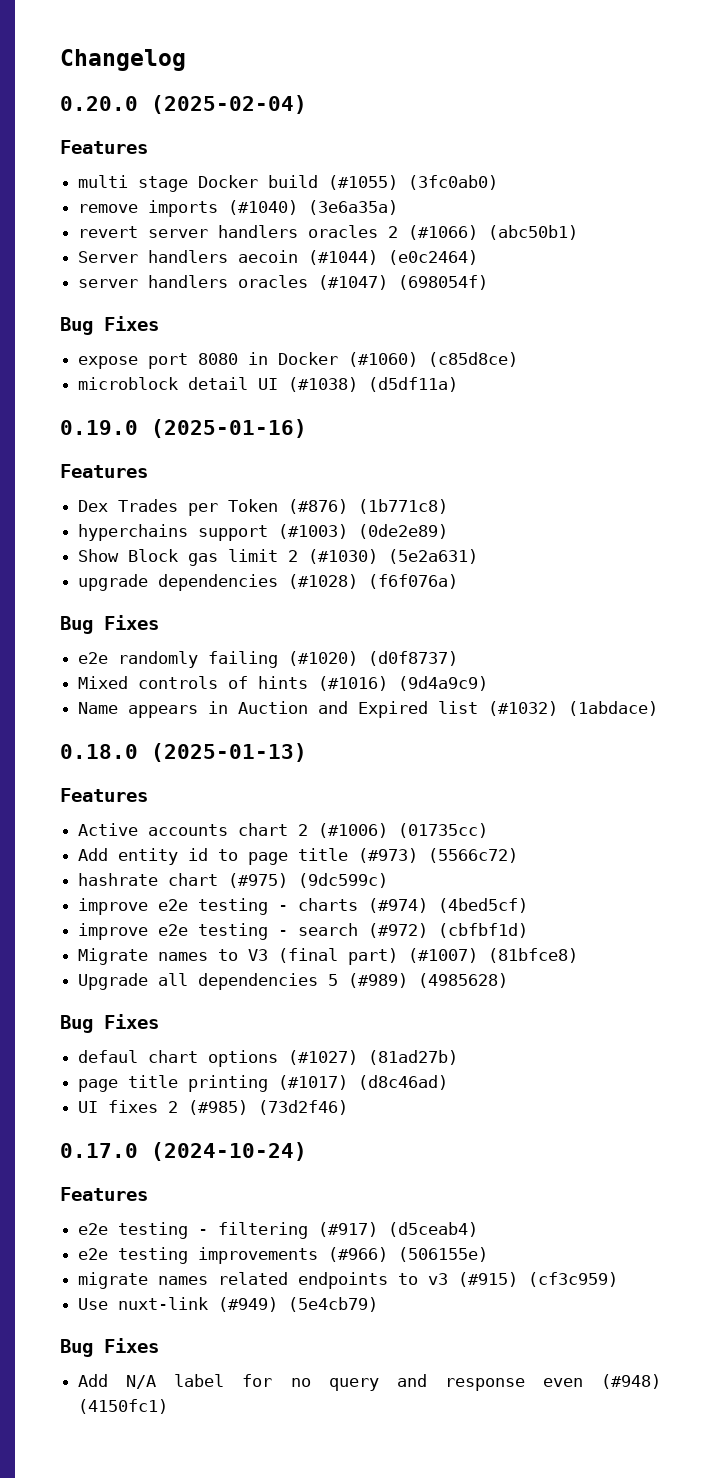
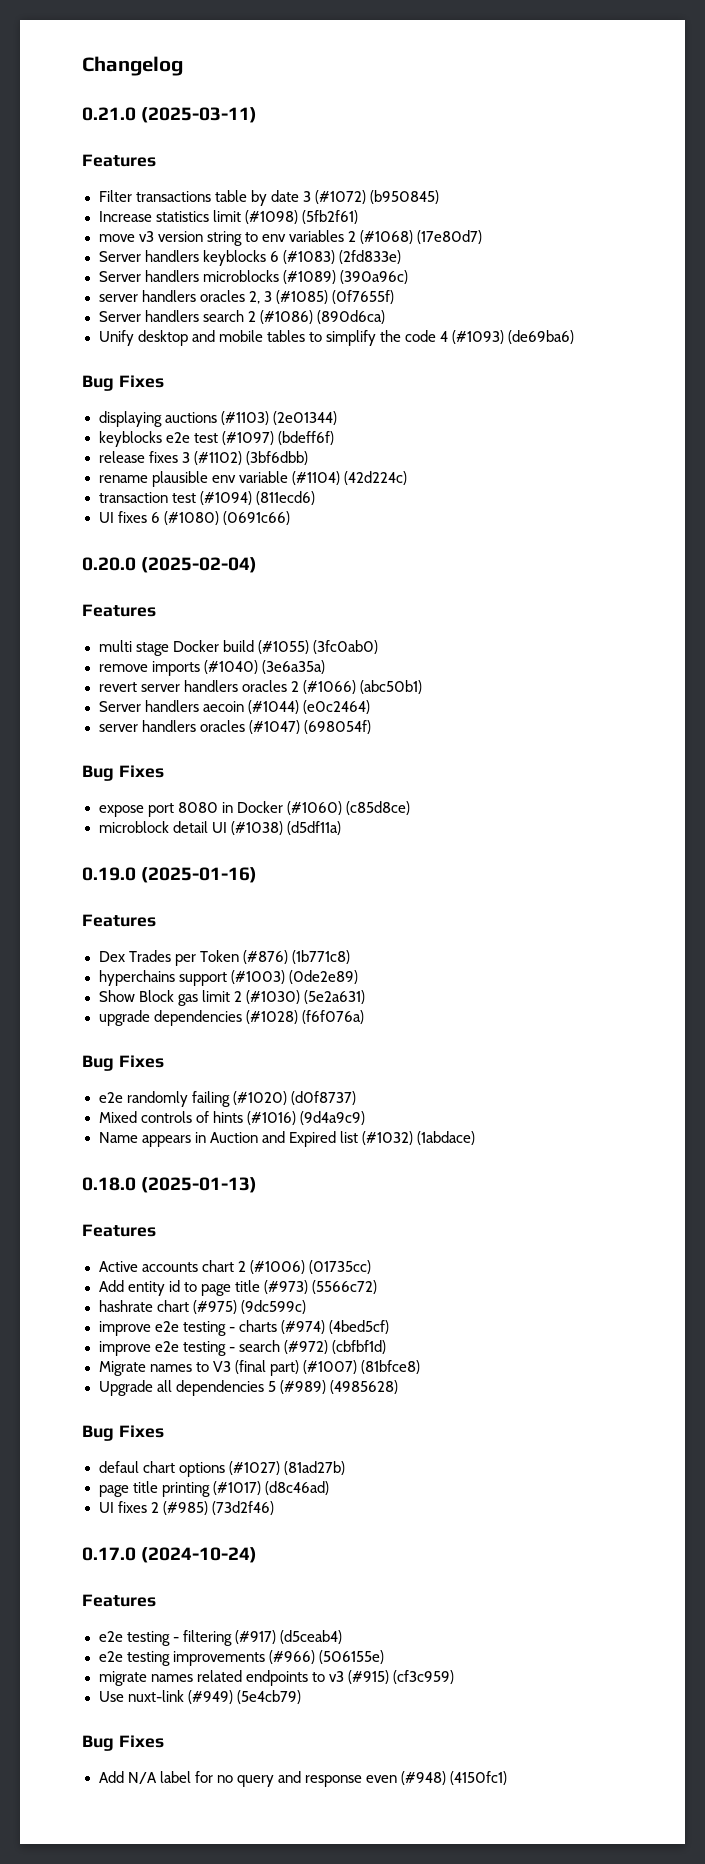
(186, 60) none -> [82,107,258,123] [82,154,156,167] [98,190,439,206] [98,210,358,224] [98,230,482,246] [98,250,401,266] [98,270,408,284] [98,290,394,304] [98,310,385,324] [98,330,575,346] [82,375,164,391] [98,411,337,427] [98,431,334,447] [98,451,308,465] [98,471,407,487] [98,491,315,505] [98,511,290,525] // 0.21.0 (2025-03-11) // Features // Filter transactions table by date 3 (#1072) (b950845) // Increase statistics limit (#1098) (5fb2f61) // move v3 version string to env variables 2 (#1068) (17e80d7) // Server handlers keyblocks 6 (#1083) (2fd833e) // Server handlers microblocks (#1089) (390a96c) // server handlers oracles 2, 3 (#1085) (0f7655f) // Server handlers search 2 (#1086) (890d6ca) // Unify desktop and mobile tables to simplify the code 4 (#1093) (de69ba6) // Bug Fixes // displaying auctions (#1103) (2e01344) // keyblocks e2e test (#1097) (bdeff6f) // release fixes 3 (#1102) (3bf6dbb) // rename plausible env variable (#1104) (42d224c) // transaction test (#1094) (811ecd6) // UI fixes 6 (#1080) (0691c66)

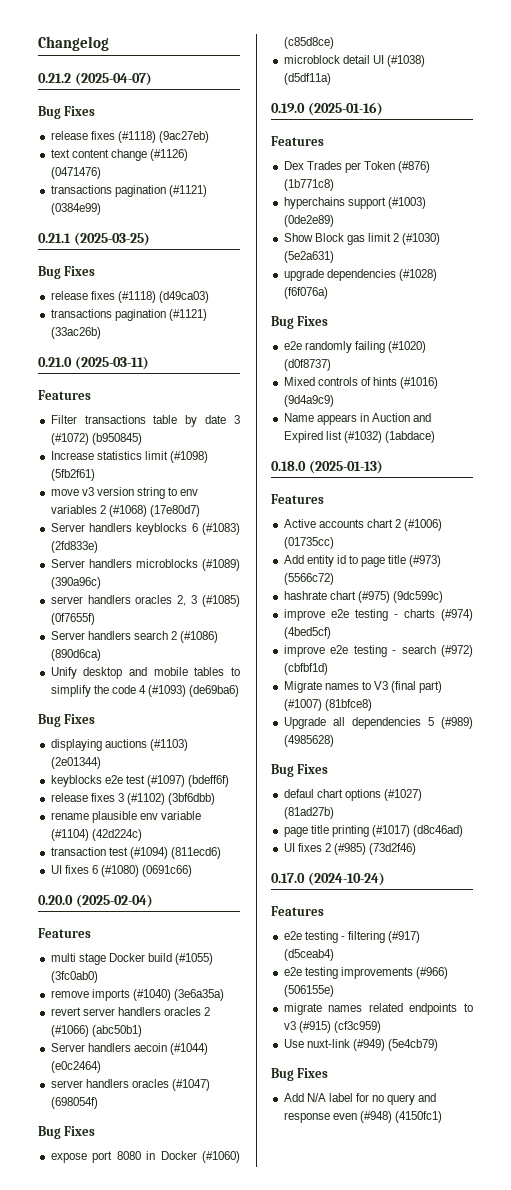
(183, 66) none -> [38,72,152,86] [38,106,96,119] [50,131,209,143] [50,149,188,161] [50,167,101,179] [50,185,207,197] [50,203,101,215] [38,232,150,246] [38,266,96,279] [50,291,209,303] [50,309,207,321] [50,327,101,339] // 0.21.2 (2025-04-07) // Bug Fixes // release fixes (#1118) (9ac27eb) // text content change (#1126) (0471476) // transactions pagination (#1121) (0384e99) // 0.21.1 (2025-03-25) // Bug Fixes // release fixes (#1118) (d49ca03) // transactions pagination (#1121) (33ac26b)

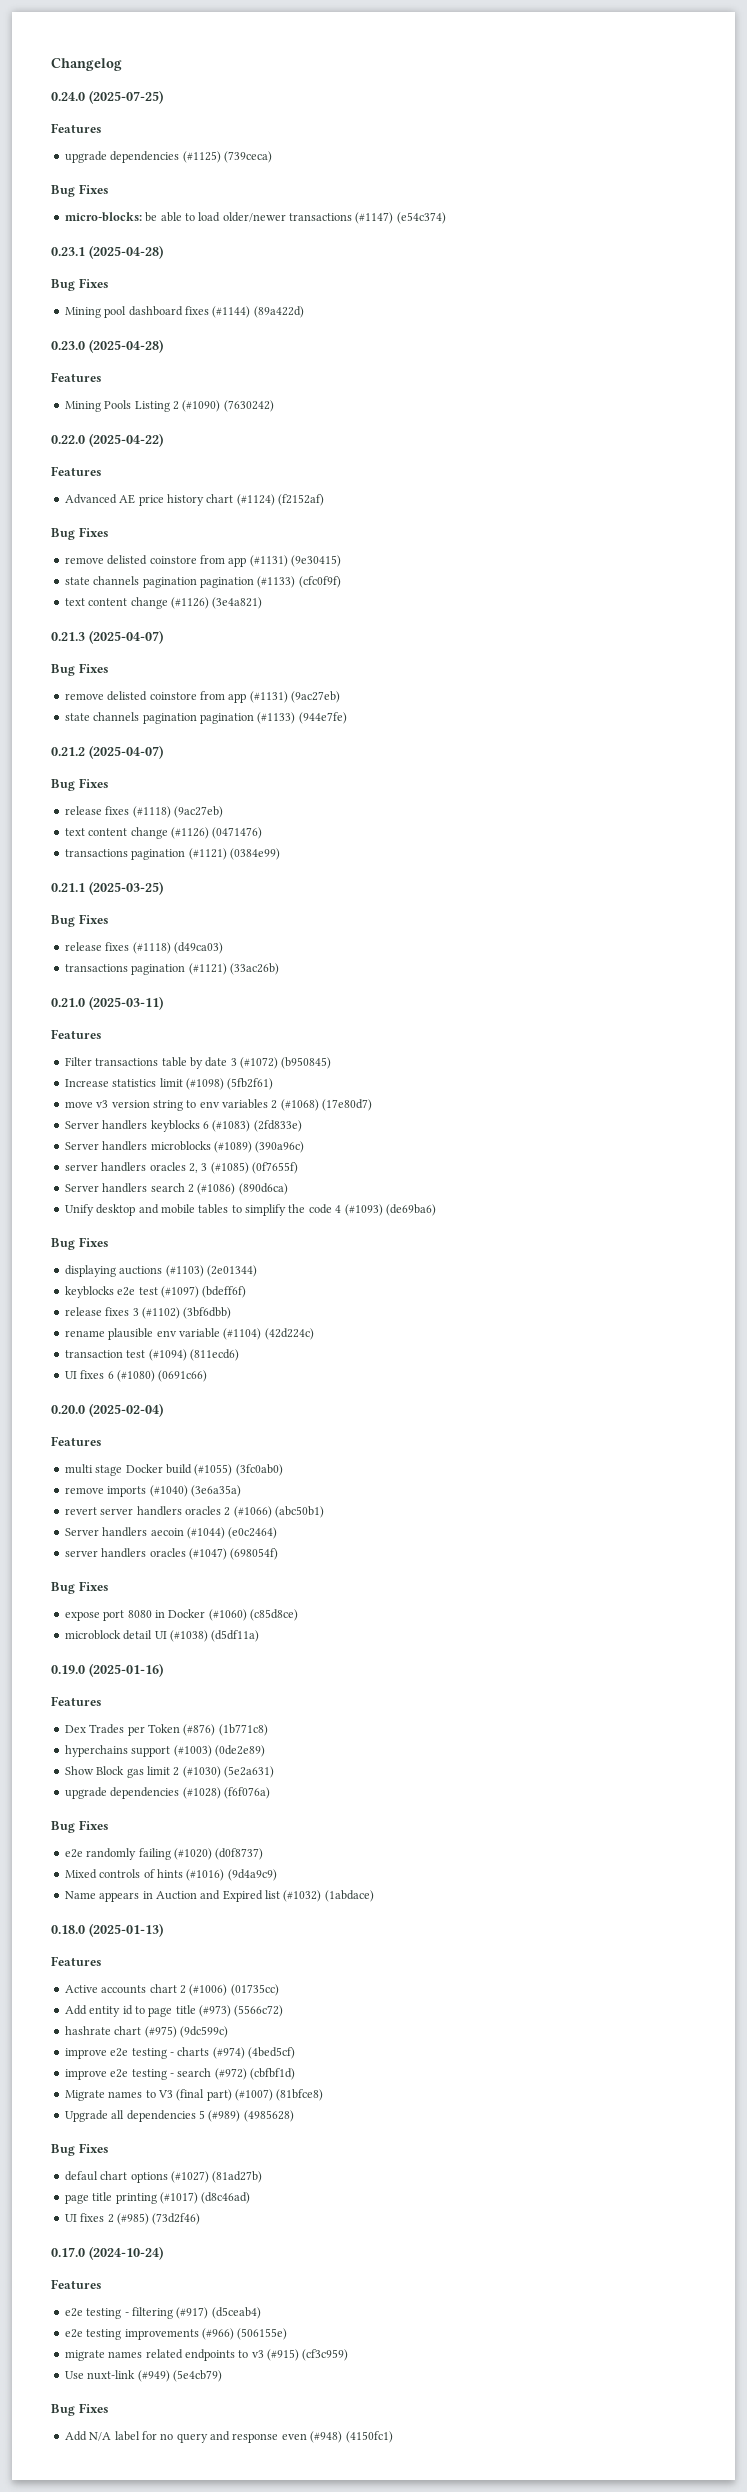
(109, 43) none -> [51,90,163,104] [51,123,102,133] [64,151,272,163] [51,184,109,197] [64,212,446,224] [51,245,163,259] [51,278,109,291] [64,306,304,318] [51,339,163,353] [51,372,102,382] [64,400,274,412] [51,433,163,447] [51,466,102,476] [64,494,324,506] [51,527,109,540] [64,555,341,567] [64,576,341,588] [64,597,263,609] [51,630,163,644] [51,663,109,676] [64,691,340,703] [64,712,347,724] // 0.24.0 (2025-07-25) // Features // upgrade dependencies (#1125) (739ceca) // Bug Fixes // micro-blocks: be able to load older/newer transactions (#1147) (e54c374) // 0.23.1 (2025-04-28) // Bug Fixes // Mining pool dashboard fixes (#1144) (89a422d) // 0.23.0 (2025-04-28) // Features // Mining Pools Listing 2 (#1090) (7630242) // 0.22.0 (2025-04-22) // Features // Advanced AE price history chart (#1124) (f2152af) // Bug Fixes // remove delisted coinstore from app (#1131) (9e30415) // state channels pagination pagination (#1133) (cfc0f9f) // text content change (#1126) (3e4a821) // 0.21.3 (2025-04-07) // Bug Fixes // remove delisted coinstore from app (#1131) (9ac27eb) // state channels pagination pagination (#1133) (944e7fe)

